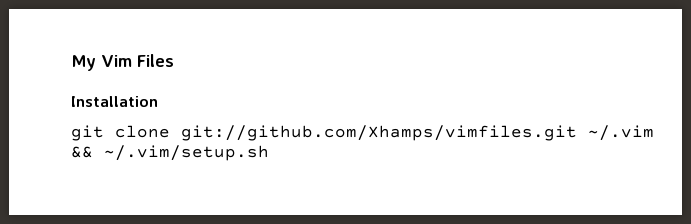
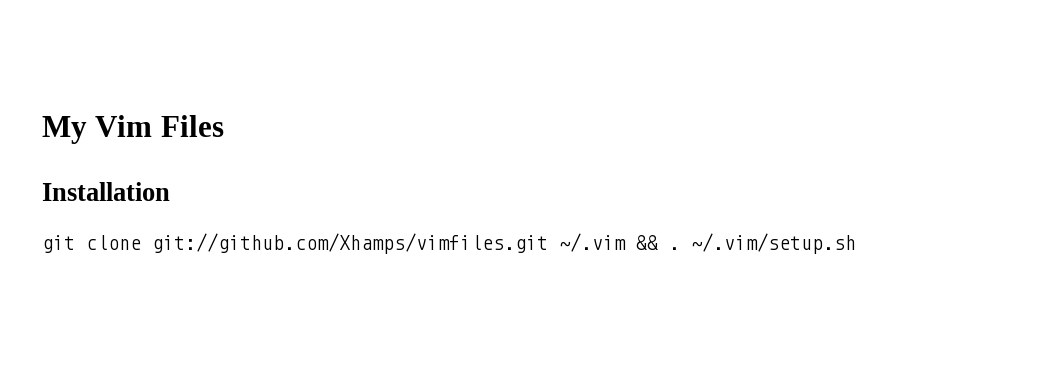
(93, 152) none -> [669,247,680,250] .

